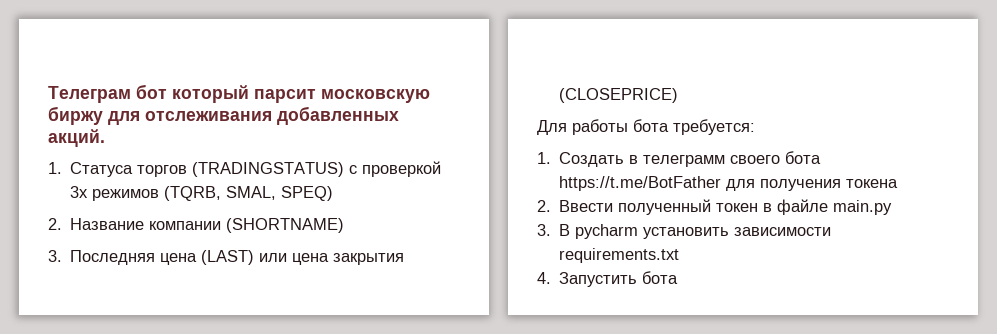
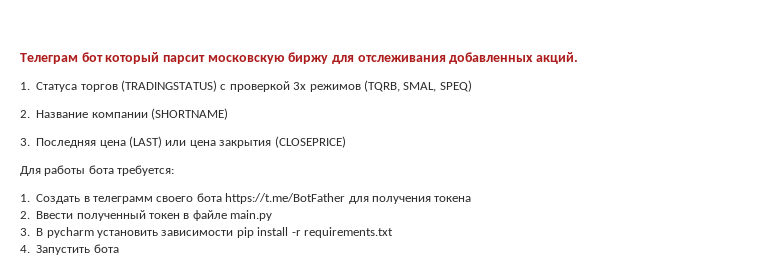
(832, 231) none -> [236,227,301,238] pip install -r

